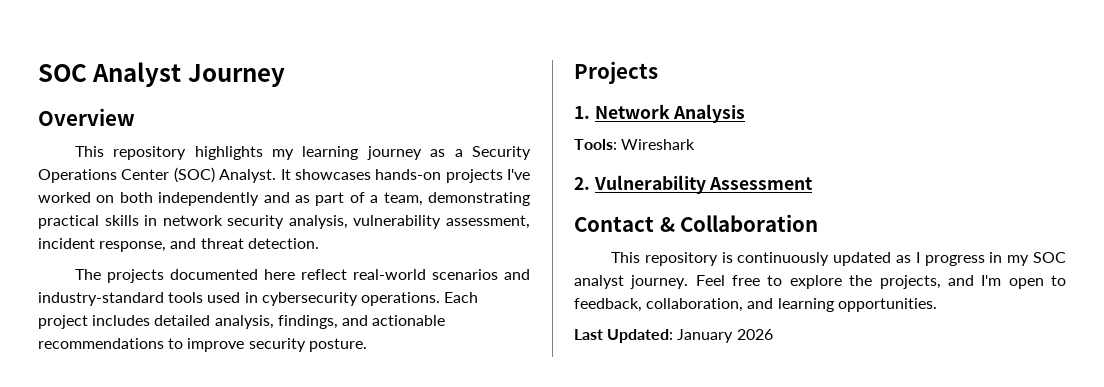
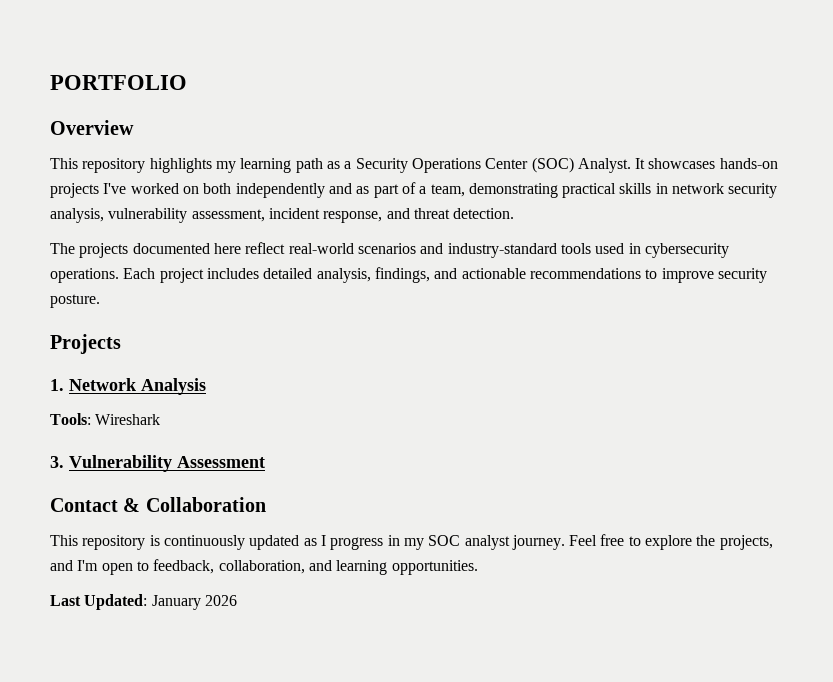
[38,62,285,87] SOC Analyst Journey -> [50,75,187,90] PORTFOLIO
[366,146,422,160] journey -> [295,158,323,173] path
[574,177,590,190] 2. -> [50,456,64,468] 3.

